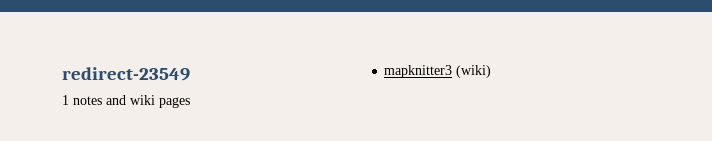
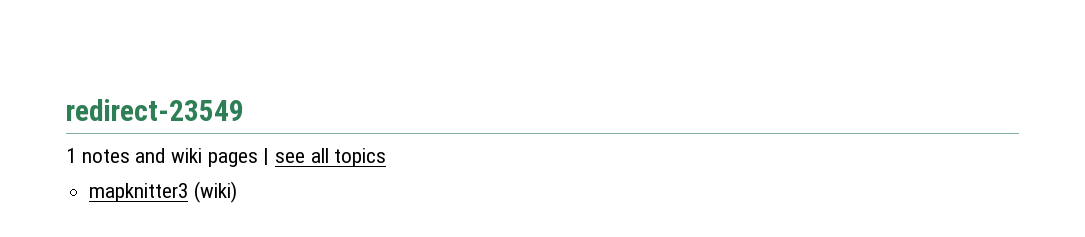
(190, 102) none -> [263,148,387,167] | see all topics

